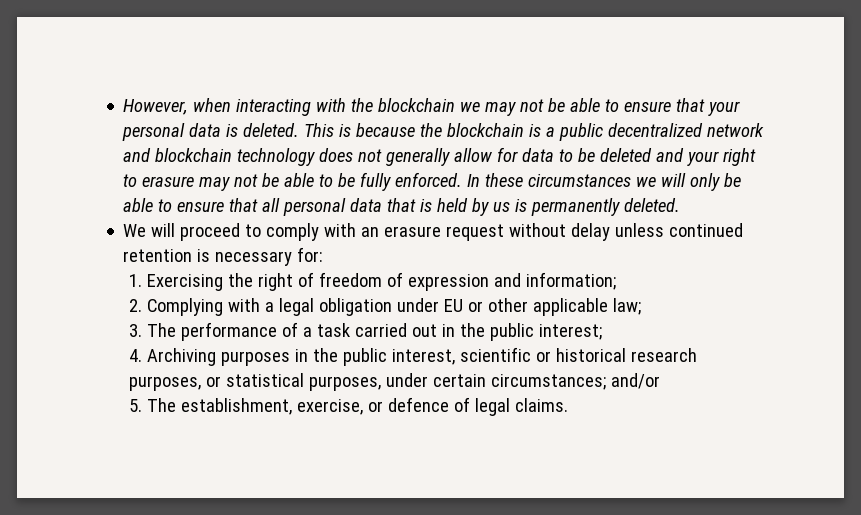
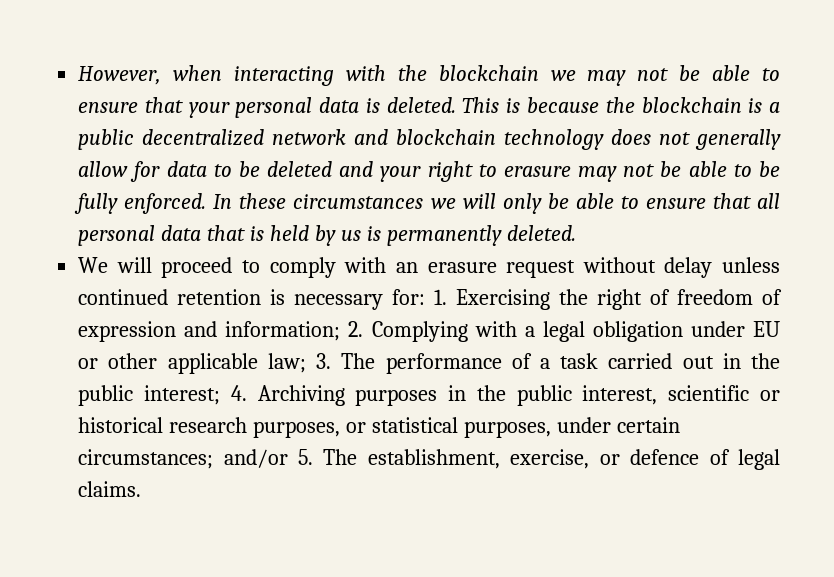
(324, 254) // -> (426, 297) none
(616, 281) // -> (341, 331) none
(641, 306) // -> (306, 363) none
(602, 332) // -> (220, 395) none
(660, 381) // -> (288, 458) none

